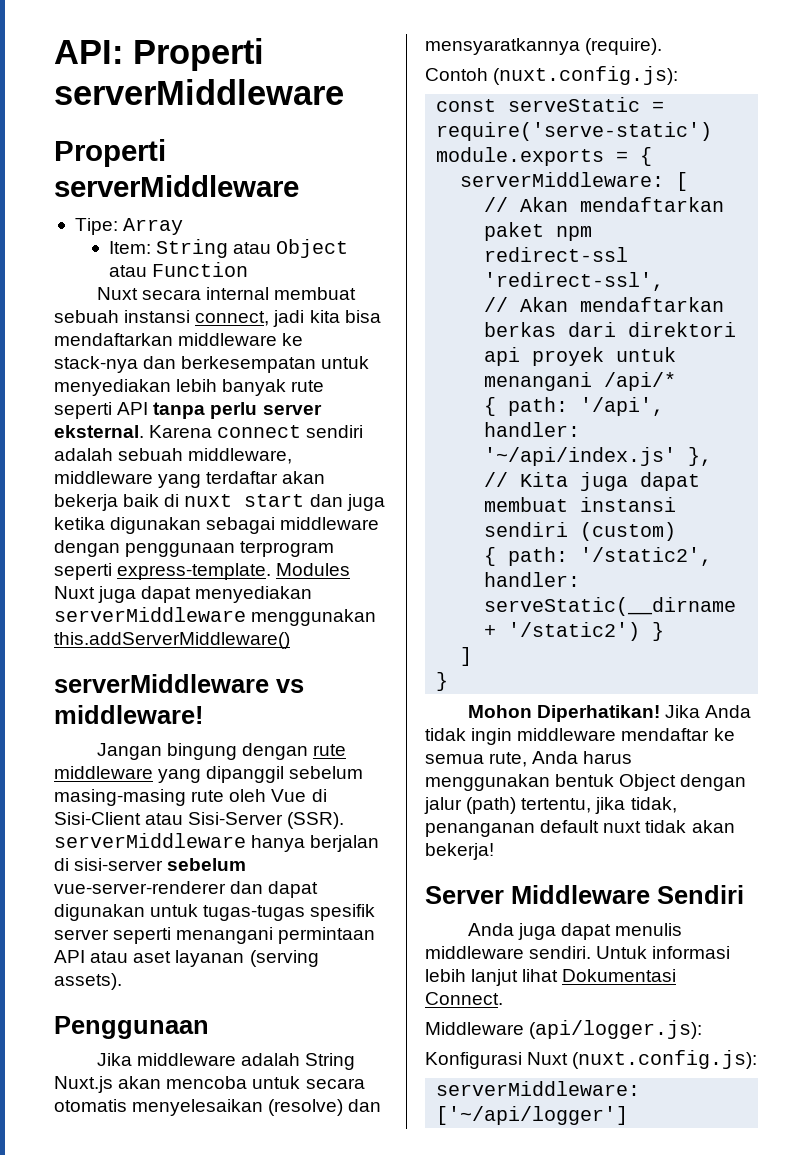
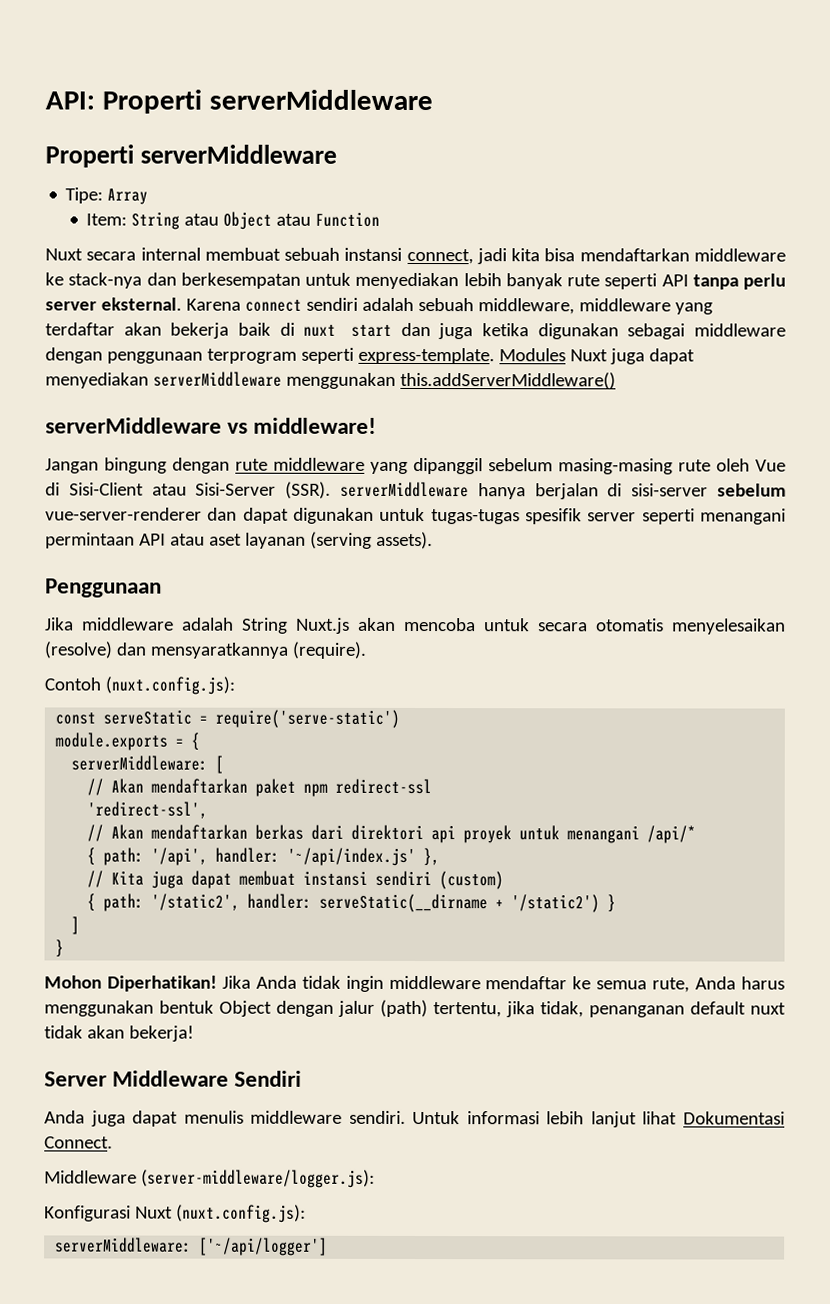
[529,1020,703,1039] (api/logger.js): -> [140,1169,375,1188] (server-middleware/logger.js):

